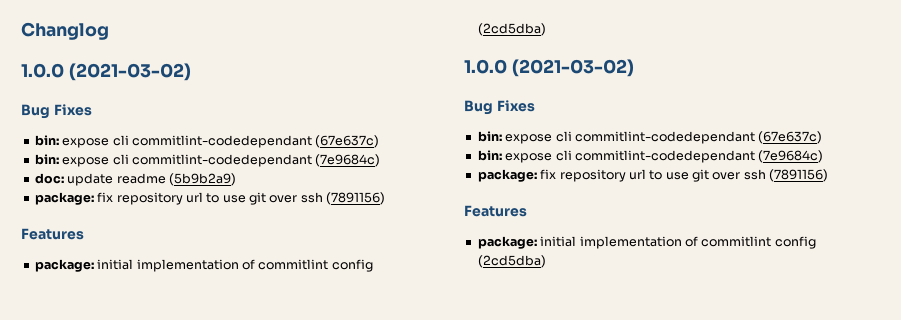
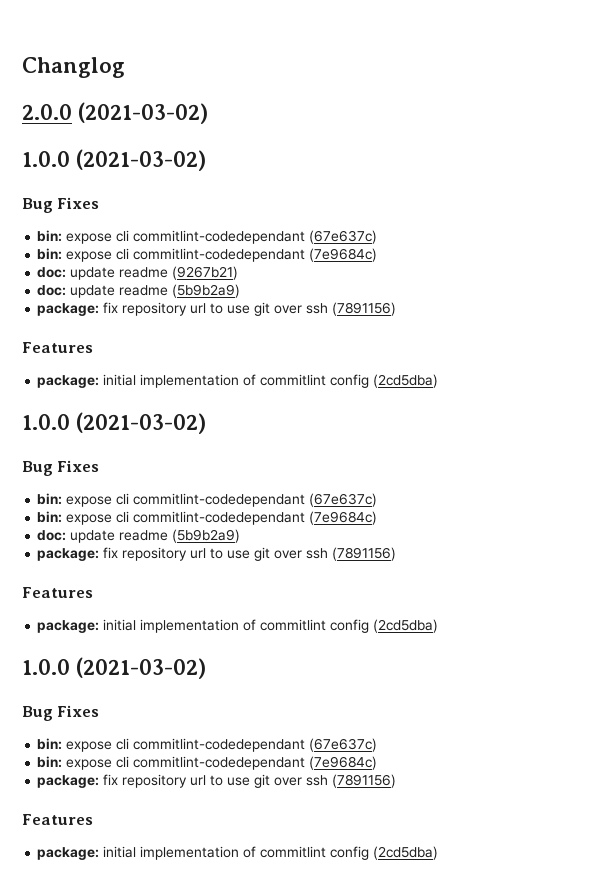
(109, 31) none -> [22,102,209,124] [22,149,207,171] [22,197,100,213] [37,230,378,244] [37,248,378,262] [37,266,239,280] [37,284,241,298] [37,302,397,316] [22,342,93,353] [37,374,439,388] // 2.0.0 (2021-03-02) // 1.0.0 (2021-03-02) // Bug Fixes // bin: expose cli commitlint-codedependant (67e637c) // bin: expose cli commitlint-codedependant (7e9684c) // doc: update readme (9267b21) // doc: update readme (5b9b2a9) // package: fix repository url to use git over ssh (7891156) // Features // package: initial implementation of commitlint config (2cd5dba)

